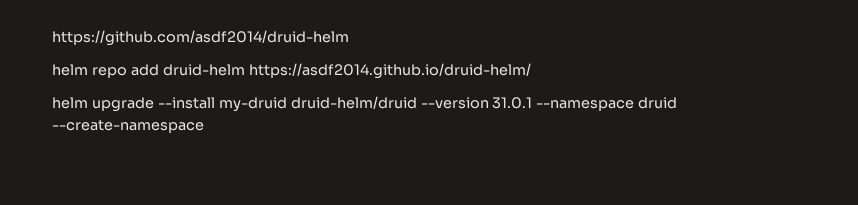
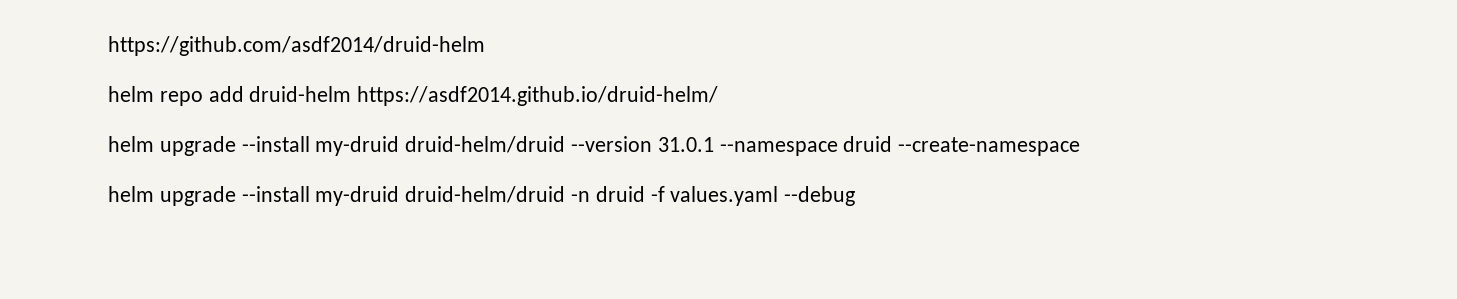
(204, 126) none -> [108,186,856,206] // helm upgrade --install my-druid druid-helm/druid -n druid -f values.yaml --debug

